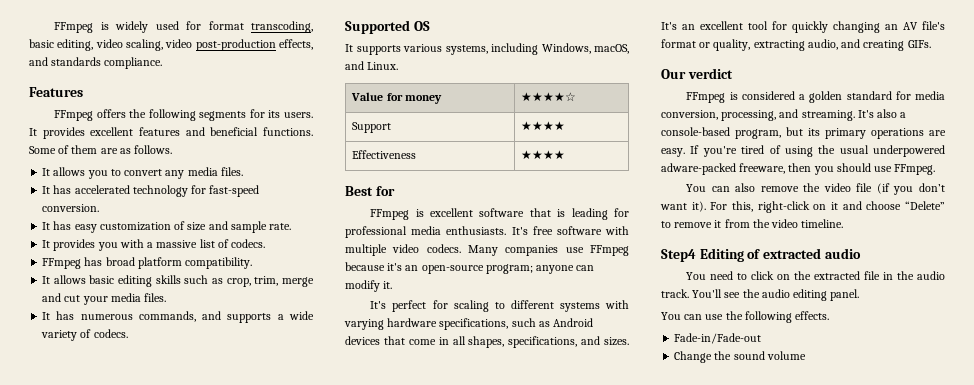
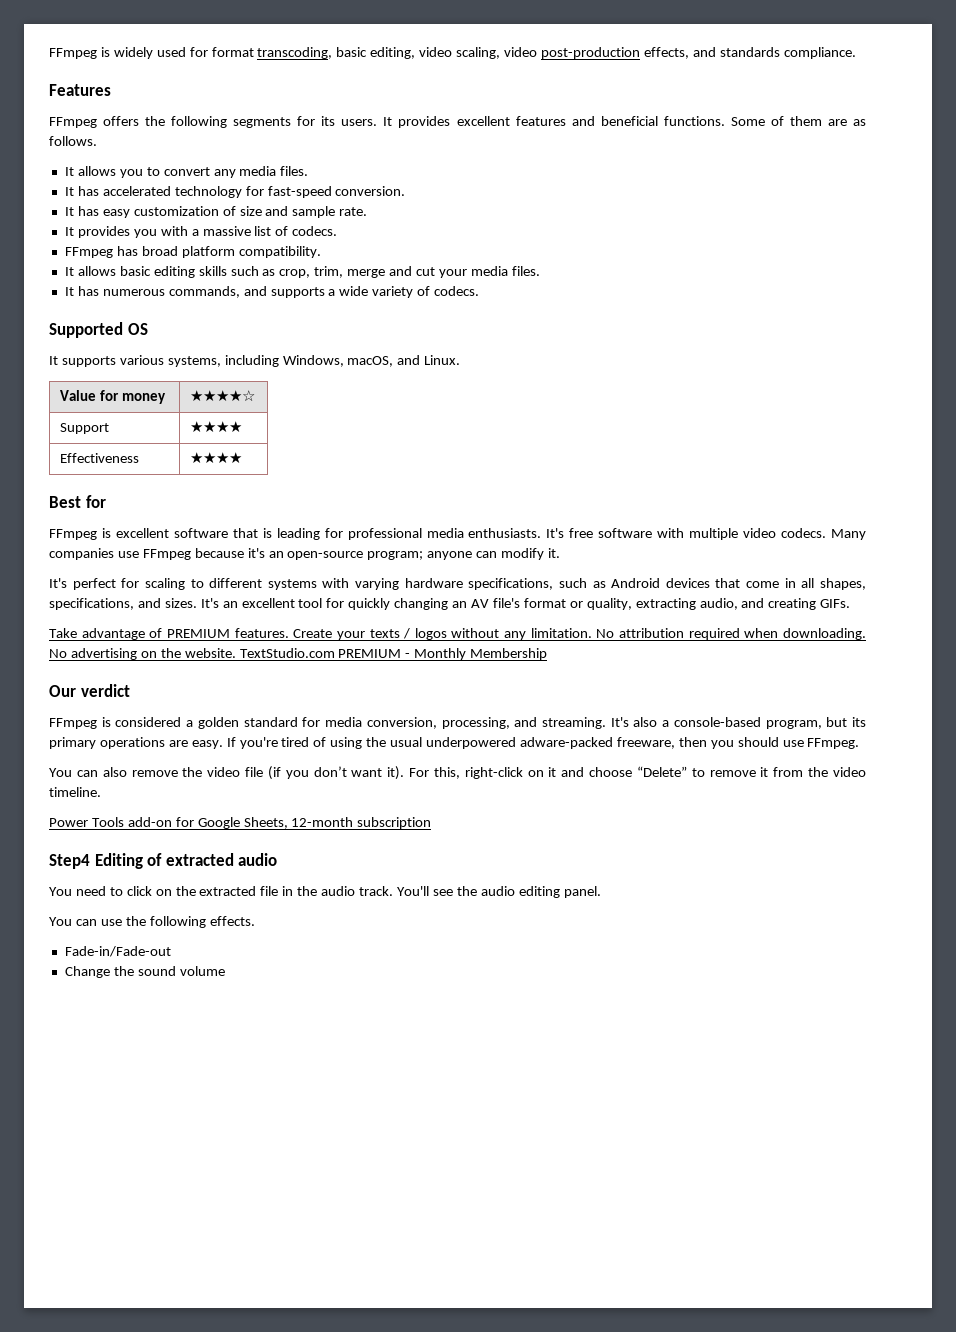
(931, 44) none -> [49,628,866,640] [49,648,548,660] // Take advantage of PREMIUM features. Create your texts / logos without any limitation. No attribution required when downloading. No advertising on the website. TextStudio.com PREMIUM - Monthly Membership
(844, 223) none -> [49,817,432,829] // Power Tools add-on for Google Sheets, 12-month subscription

